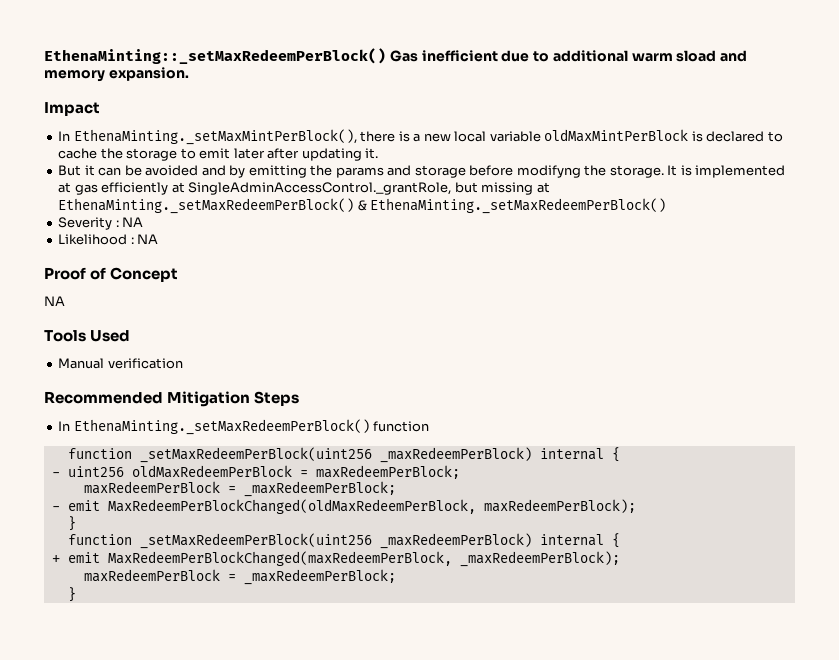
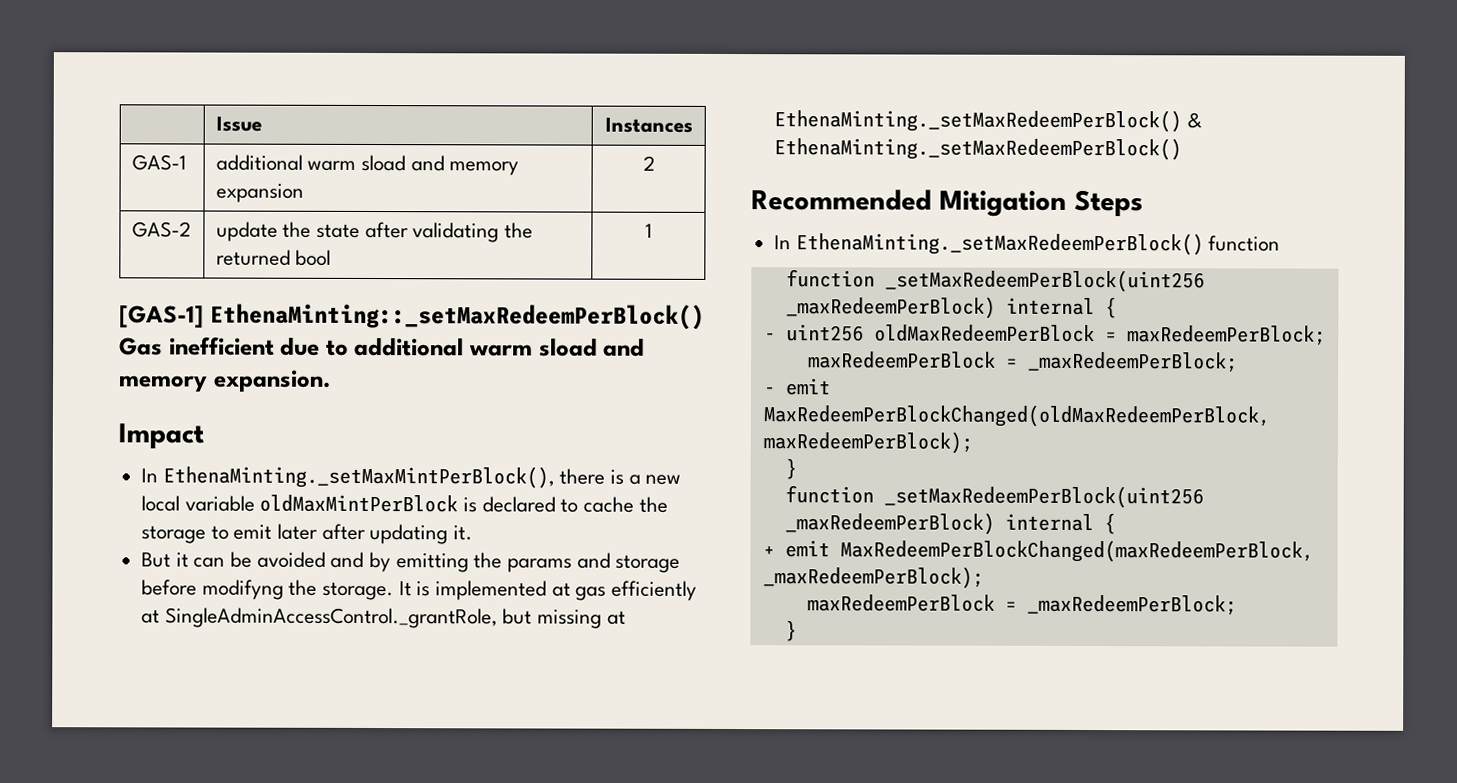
(44, 56) none -> [215,116,262,132] [604,117,693,133] [131,154,186,171] [215,154,520,176] [215,183,304,203] [642,155,655,171] [131,221,191,238] [215,221,533,243] [215,249,332,266] [645,223,652,238] [119,305,204,329] | Issue | Instances // GAS-1 | additional warm sload and memory expansion | 2 // GAS-2 | update the state after validating the returned bool | 1 // [GAS-1]
[58,217,144,230] [58,234,159,245] [44,267,179,282] [44,296,65,306] [44,330,131,342] [58,358,183,369] // Severity : NA // Likelihood : NA // Proof of Concept // NA // Tools Used // Manual verification -> (1183, 149) none

